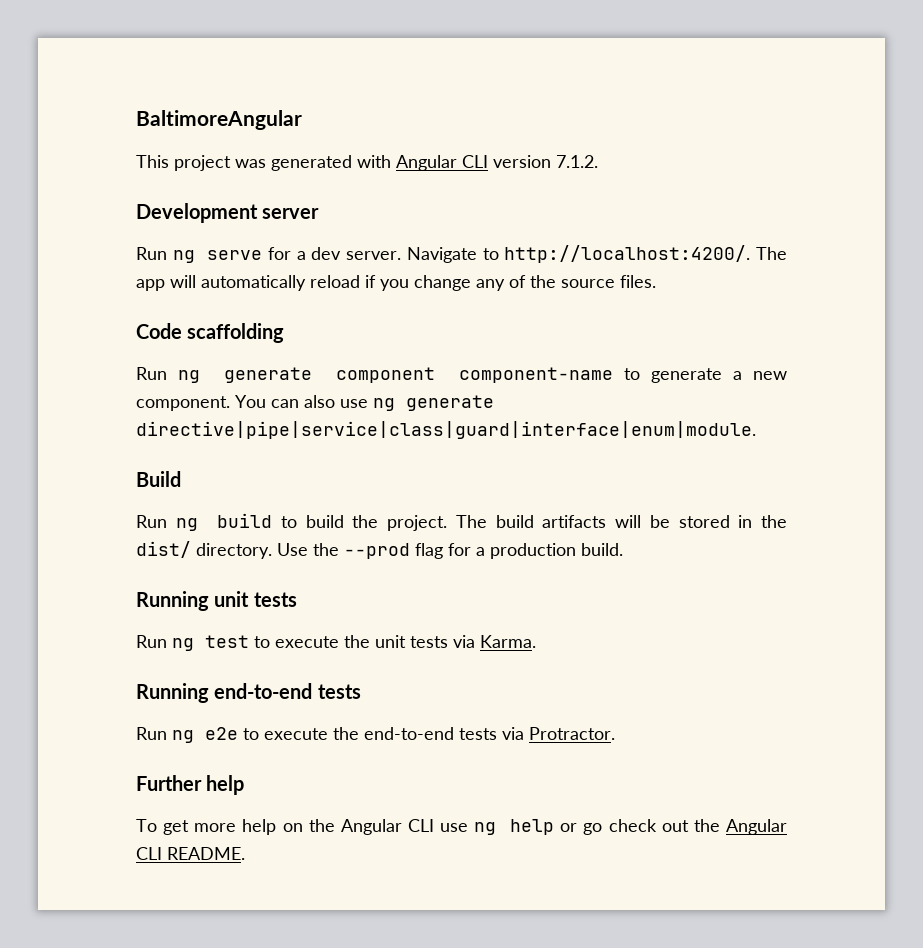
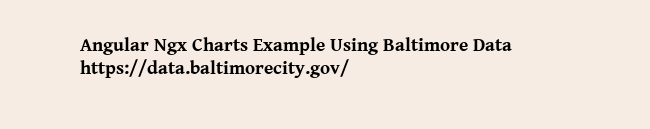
[136,110,302,130] [136,155,598,171] [136,203,320,223] [136,245,787,263] [136,275,656,291] [136,323,285,343] [136,367,787,383] [136,395,494,411] [136,421,756,439] [136,471,181,487] [136,513,787,531] [136,541,623,559] [136,591,297,611] [136,635,536,651] [136,683,361,703] [136,727,615,743] [136,775,245,795] [136,819,787,835] [136,847,245,860] BaltimoreAngular // This project was generated with Angular CLI version 7.1.2. // Development server // Run ng serve for a dev server. Navigate to http://localhost:4200/. The app will automatically reload if you change any of the source files. // Code scaffolding // Run ng generate component component-name to generate a new component. You can also use ng generate directive|pipe|service|class|guard|interface|enum|module. // Build // Run ng build to build the project. The build artifacts will be stored in the dist/ directory. Use the --prod flag for a production build. // Running unit tests // Run ng test to execute the unit tests via Karma. // Running end-to-end tests // Run ng e2e to execute the end-to-end tests via Protractor. // Further help // To get more help on the Angular CLI use ng help or go check out the Angular CLI README. -> [80,37,512,55] [80,59,349,78] Angular Ngx Charts Example Using Baltimore Data https://data.baltimorecity.gov/

